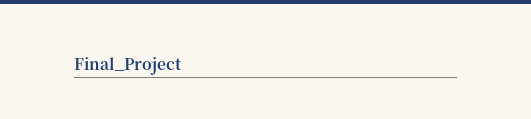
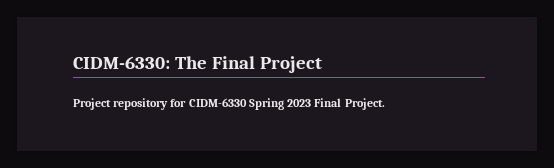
[74,57,182,75] Final_Project -> [73,56,322,73] [73,98,385,110] CIDM-6330: The Final Project // Project repository for CIDM-6330 Spring 2023 Final Project.

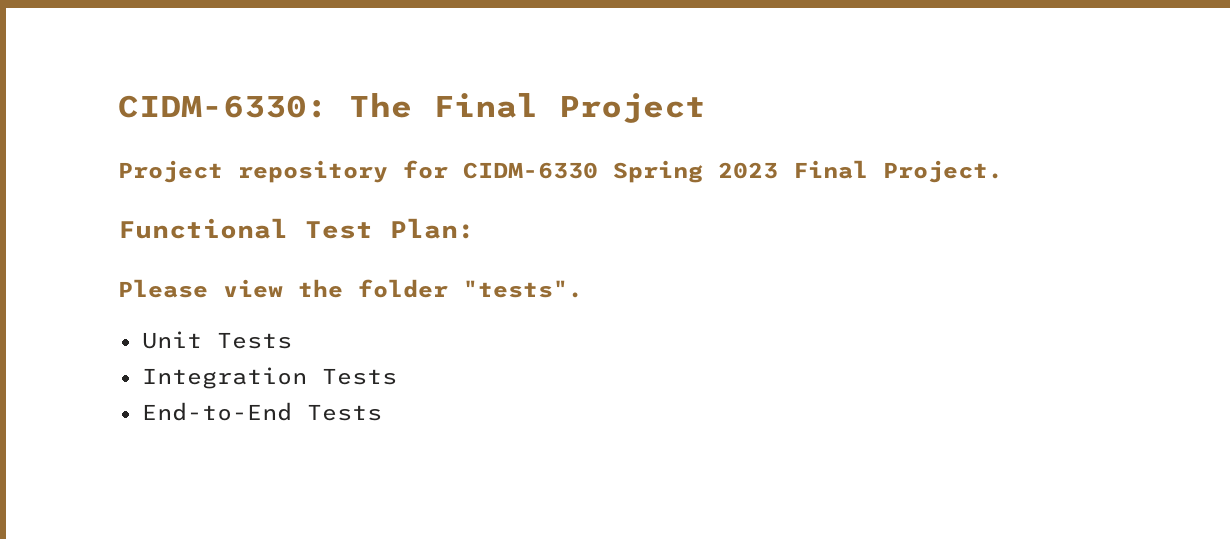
(385, 104) none -> [118,218,475,239] [118,279,583,298] [141,331,292,349] [141,367,397,389] [141,402,382,421] // Functional Test Plan: // Please view the folder "tests". // Unit Tests // Integration Tests // End-to-End Tests

